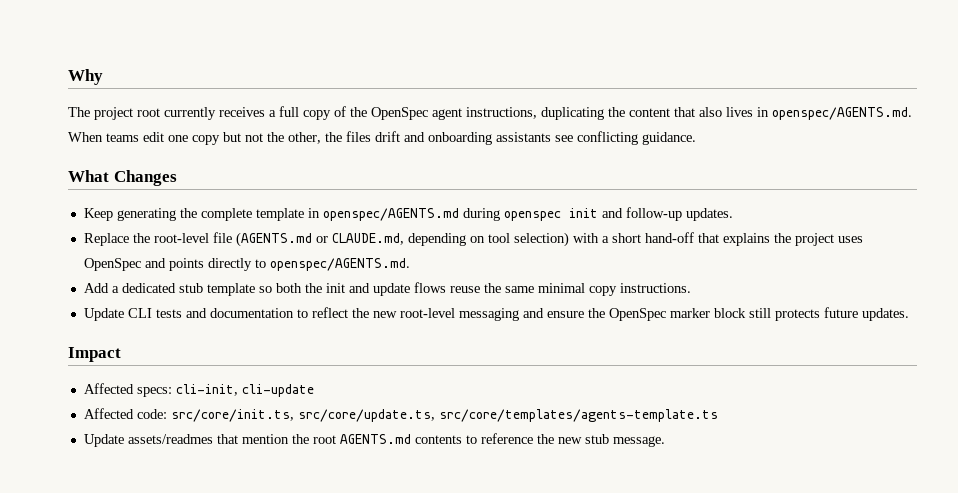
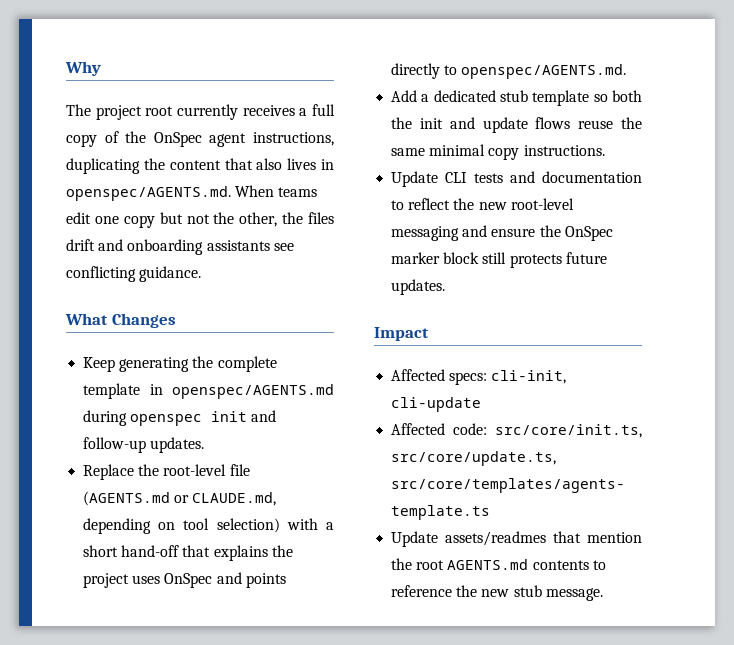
[371,107,428,120] OpenSpec -> [153,132,202,147] OnSpec
[83,258,141,271] OpenSpec -> [164,573,213,588] OnSpec
[608,308,666,321] OpenSpec -> [564,226,613,241] OnSpec

